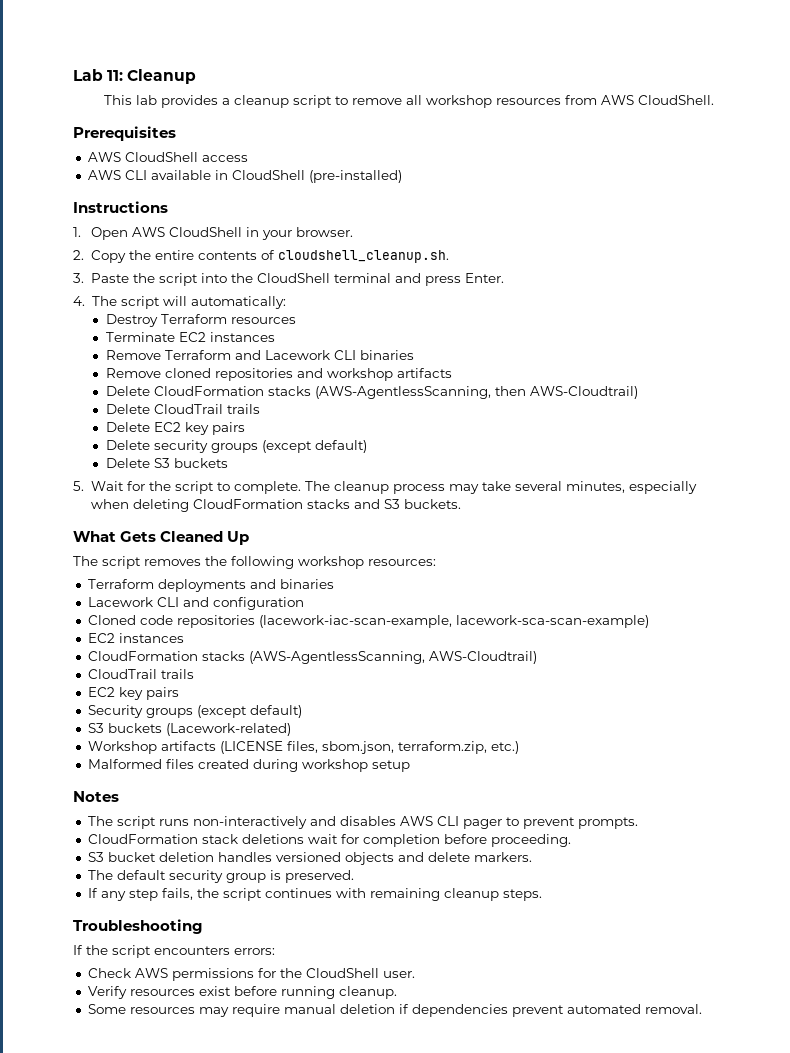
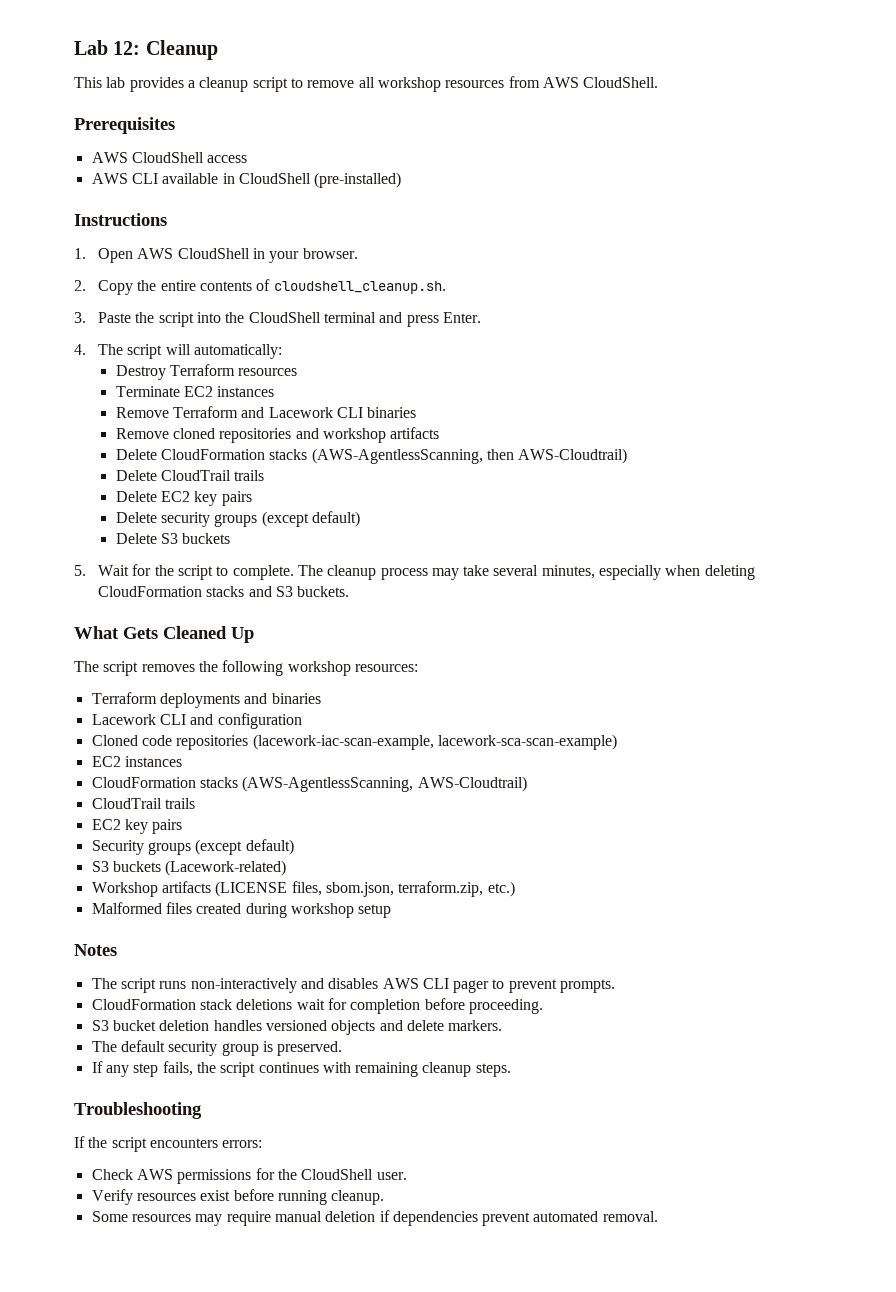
[107,70,124,81] 11: -> [113,41,141,55] 12:

